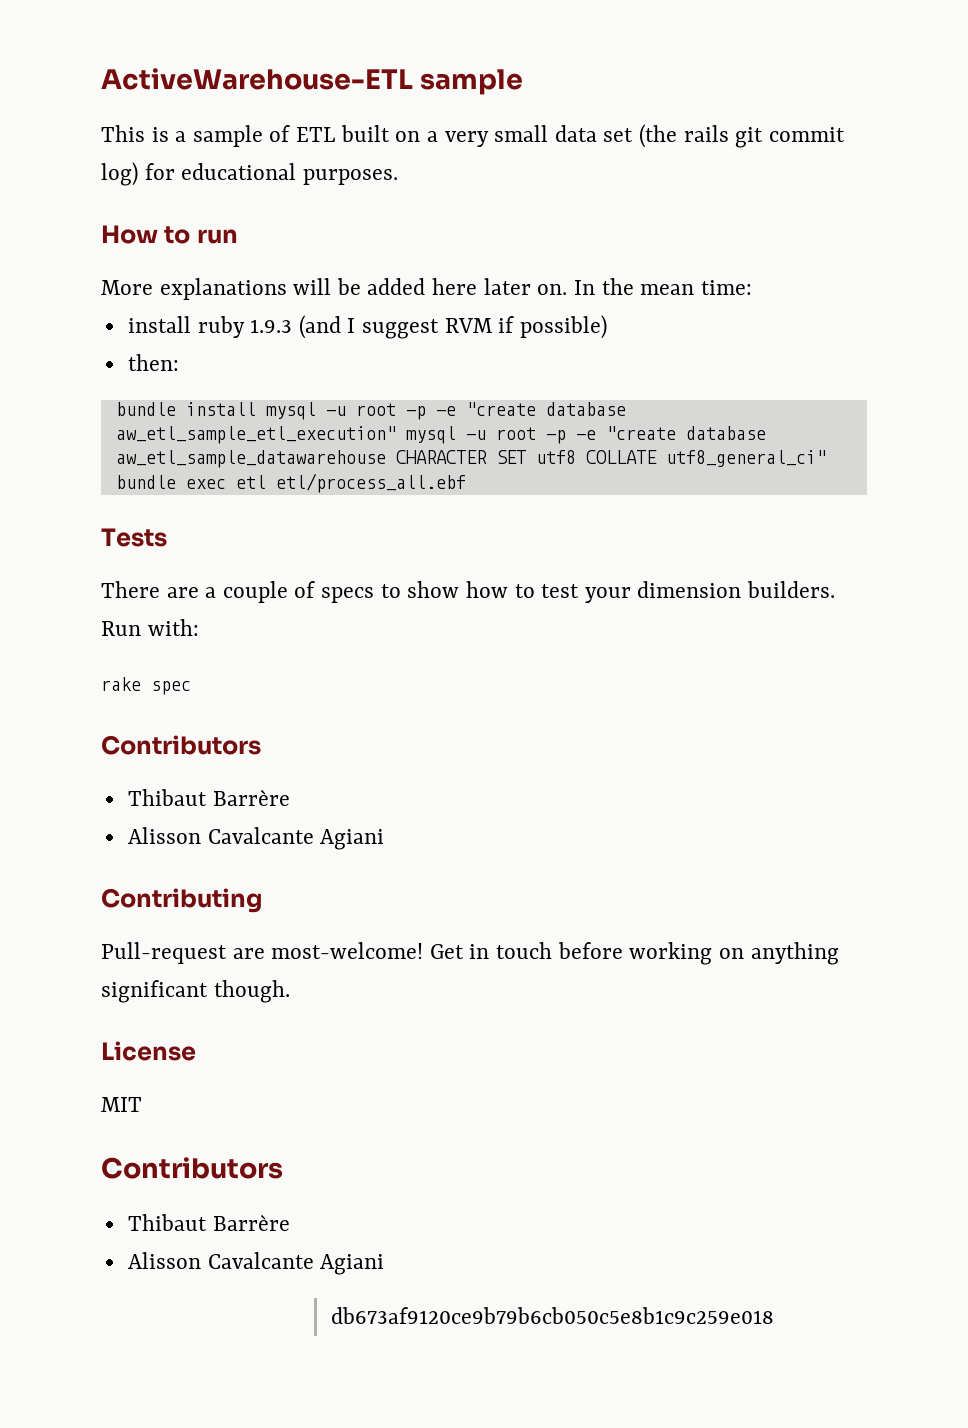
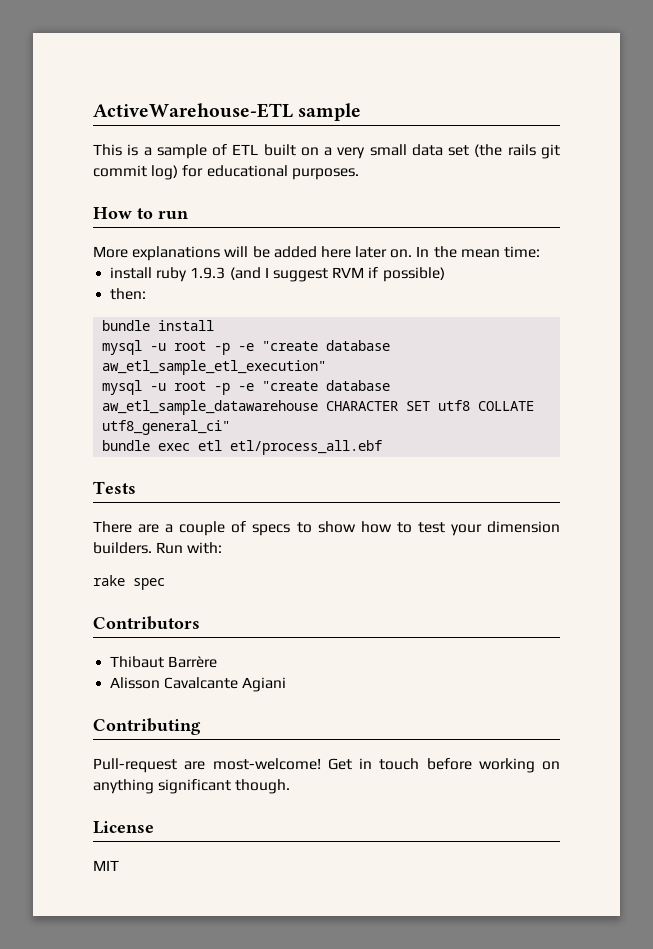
(256, 409) none -> (215, 325) //
(396, 435) none -> (327, 367) //
[101,1157,283,1179] [127,1214,290,1231] [127,1252,385,1275] [330,1307,774,1324] // Contributors // Thibaut Barrère // Alisson Cavalcante Agiani // db673af9120ce9b79b6cb050c5e8b1c9c259e018 -> (119, 865) none

